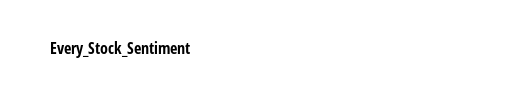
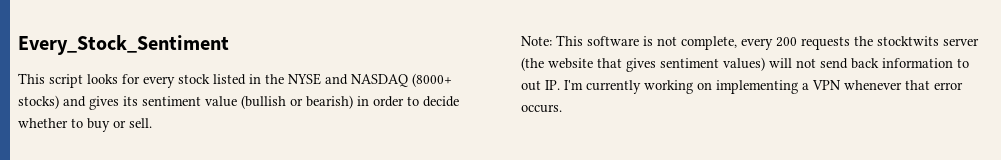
(190, 49) none -> [18,73,452,88] [18,95,459,110] [18,118,152,132] [521,35,979,50] [521,57,969,72] [521,80,963,94] [521,104,562,113] // This script looks for every stock listed in the NYSE and NASDAQ (8000+ stocks) and gives its sentiment value (bullish or bearish) in order to decide whether to buy or sell. // Note: This software is not complete, every 200 requests the stocktwits server (the website that gives sentiment values) will not send back information to out IP. I'm currently working on implementing a VPN whenever that error occurs.

